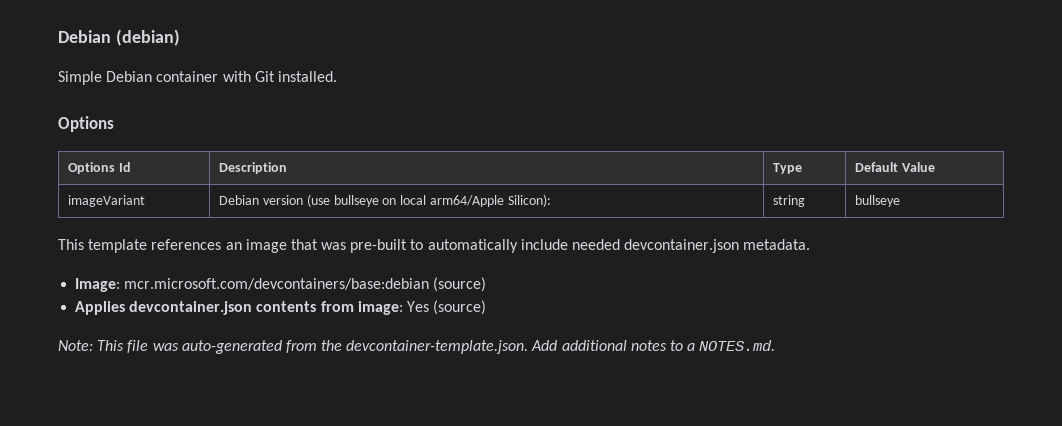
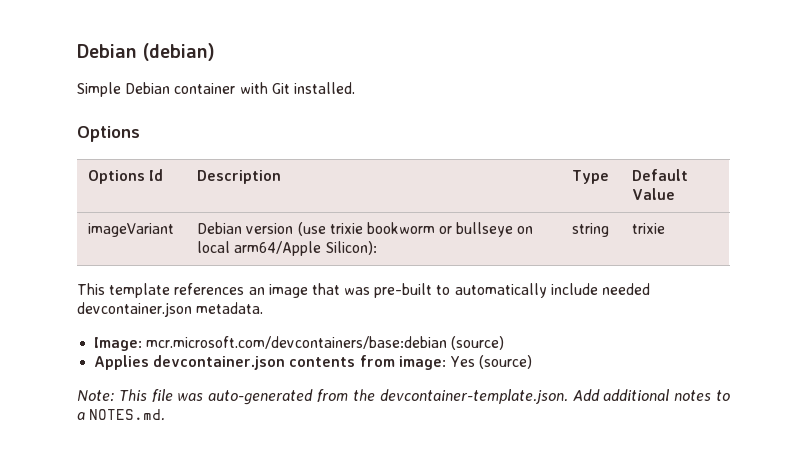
(330, 200) none -> [329,222,453,234] trixie bookworm or
[855,195,901,207] bullseye -> [632,223,666,234] trixie

